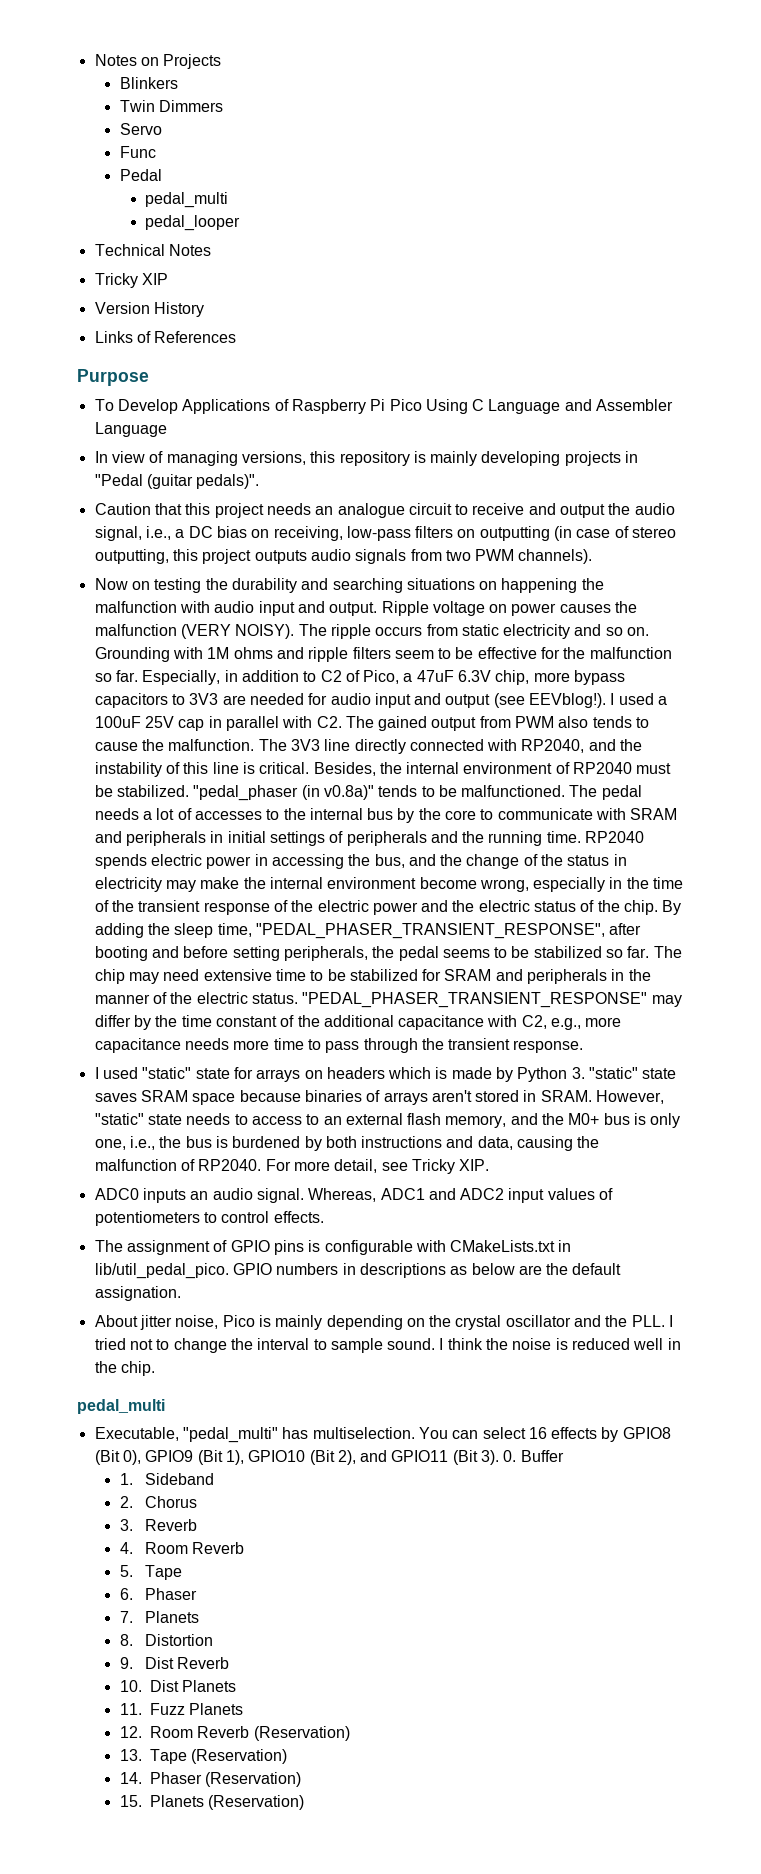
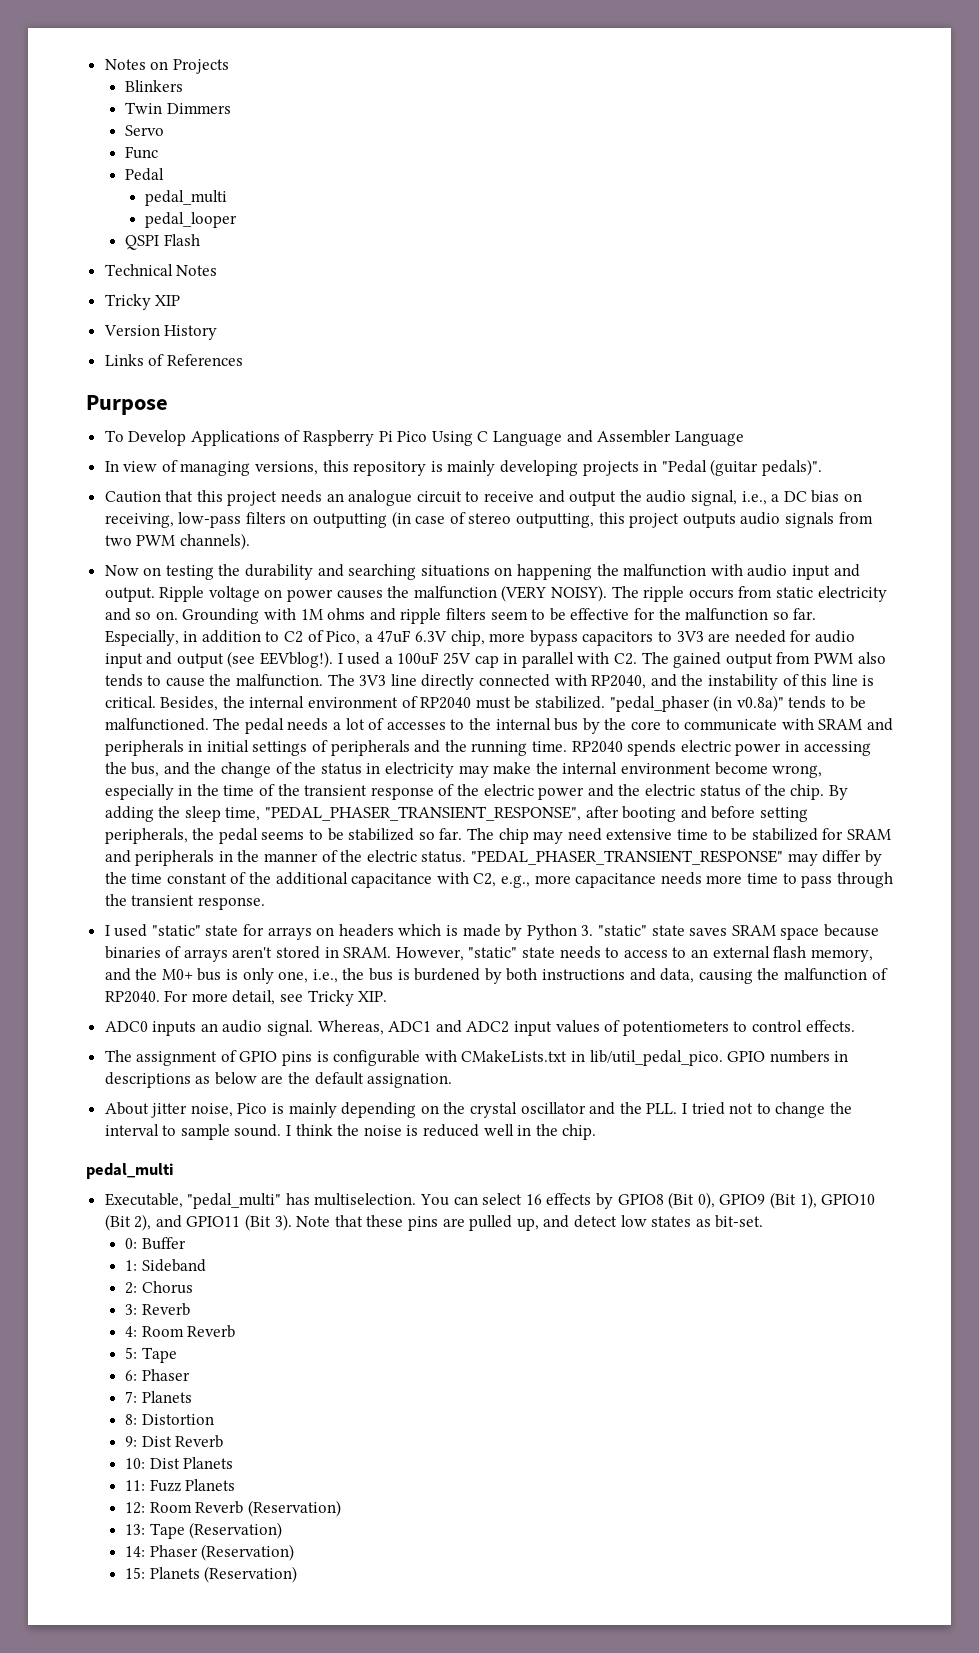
(241, 223) none -> [125,234,200,250] // QSPI Flash
[503,1450,517,1462] 0. -> [296,1215,764,1231] [125,1238,138,1249] Note that these pins are pulled up, and detect low states as bit-set. // 0:
[119,1473,133,1485] 1. -> [125,1260,138,1271] 1:
[119,1496,133,1508] 2. -> [125,1282,138,1294] 2:
[119,1519,198,1531] [119,1542,133,1554] 3. Reverb // 4. -> [125,1303,190,1316] [125,1326,138,1337] 3: Reverb // 4:
[119,1565,133,1577] 5. -> [125,1347,138,1359] 5:
[119,1588,133,1600] 6. -> [125,1370,138,1381] 6:
[119,1611,200,1623] [119,1634,133,1646] 7. Planets // 8. -> [125,1391,192,1403] [125,1414,138,1425] 7: Planets // 8:
[119,1657,133,1669] 9. -> [125,1436,138,1447] 9:
[119,1680,142,1692] 10. -> [125,1458,146,1469] 10:
[119,1703,142,1715] 11. -> [125,1480,146,1491] 11:
[119,1726,142,1738] 12. -> [125,1502,146,1514] 12:
[119,1749,142,1761] 13. -> [125,1524,146,1535] 13:
[119,1772,142,1784] 14. -> [125,1546,146,1557] 14:
[119,1795,142,1807] 15. -> [125,1567,146,1579] 15:

